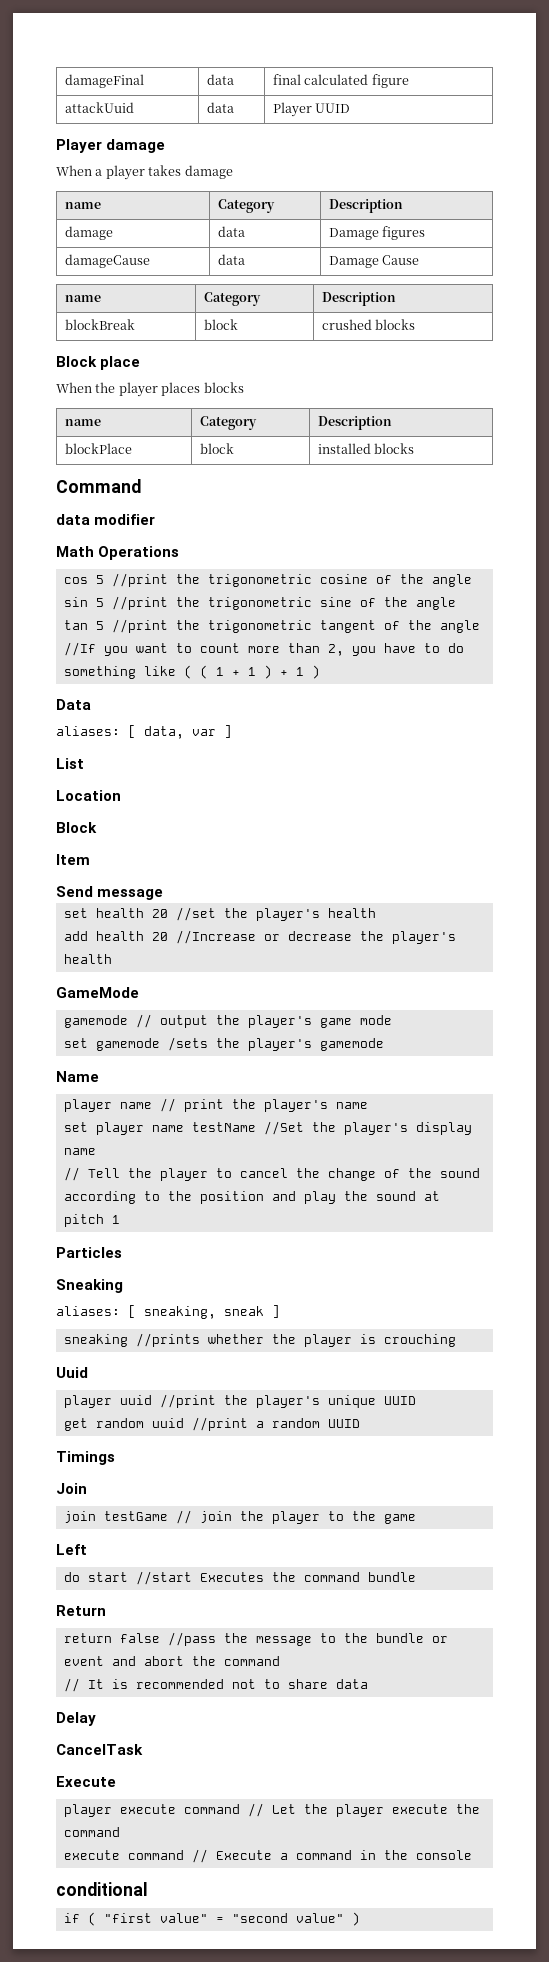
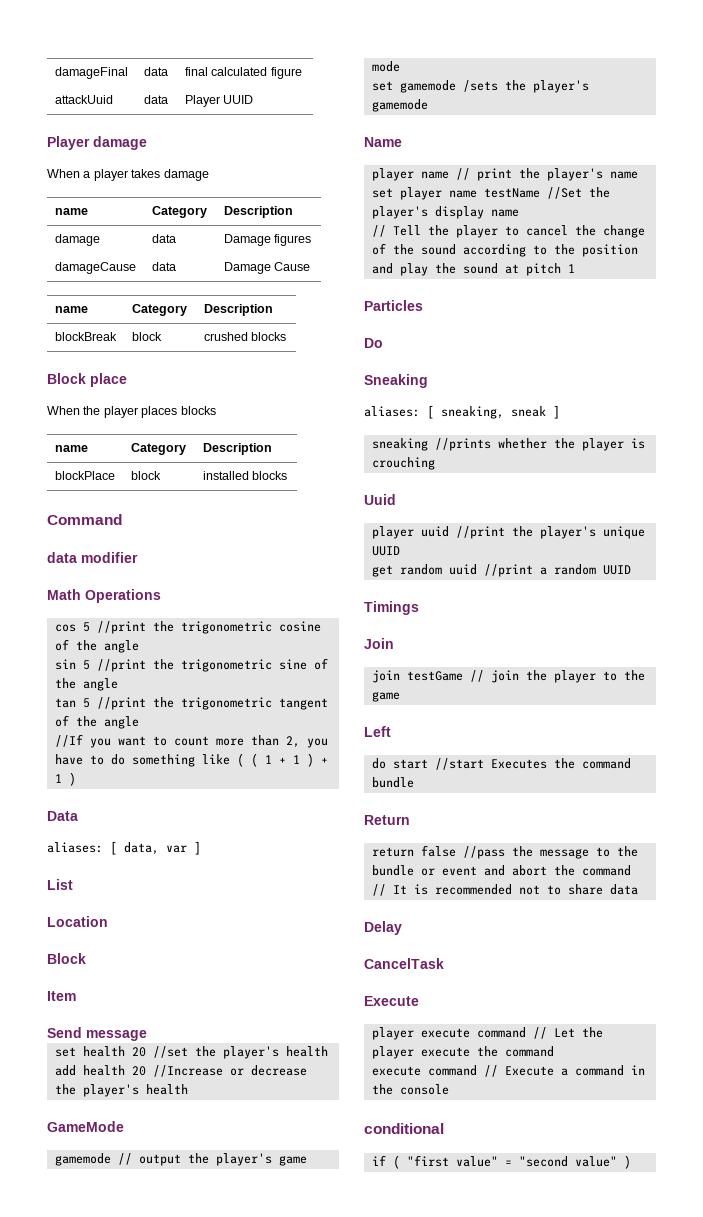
(122, 1252) none -> [364,338,383,348] // Do

